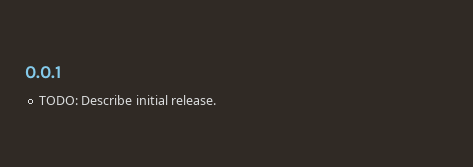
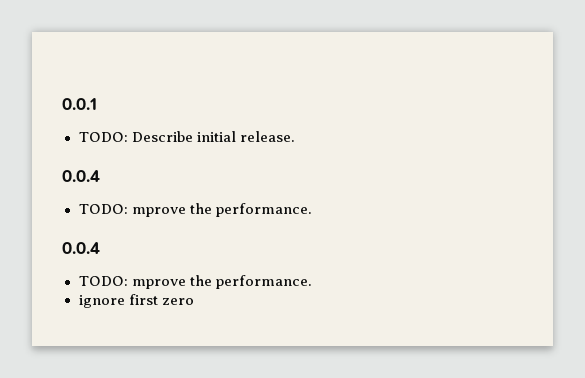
(216, 100) none -> [62,170,100,182] [78,203,312,217] [62,242,100,254] [78,275,312,289] [78,294,194,308] // 0.0.4 // TODO: mprove the performance. // 0.0.4 // TODO: mprove the performance. // ignore first zero

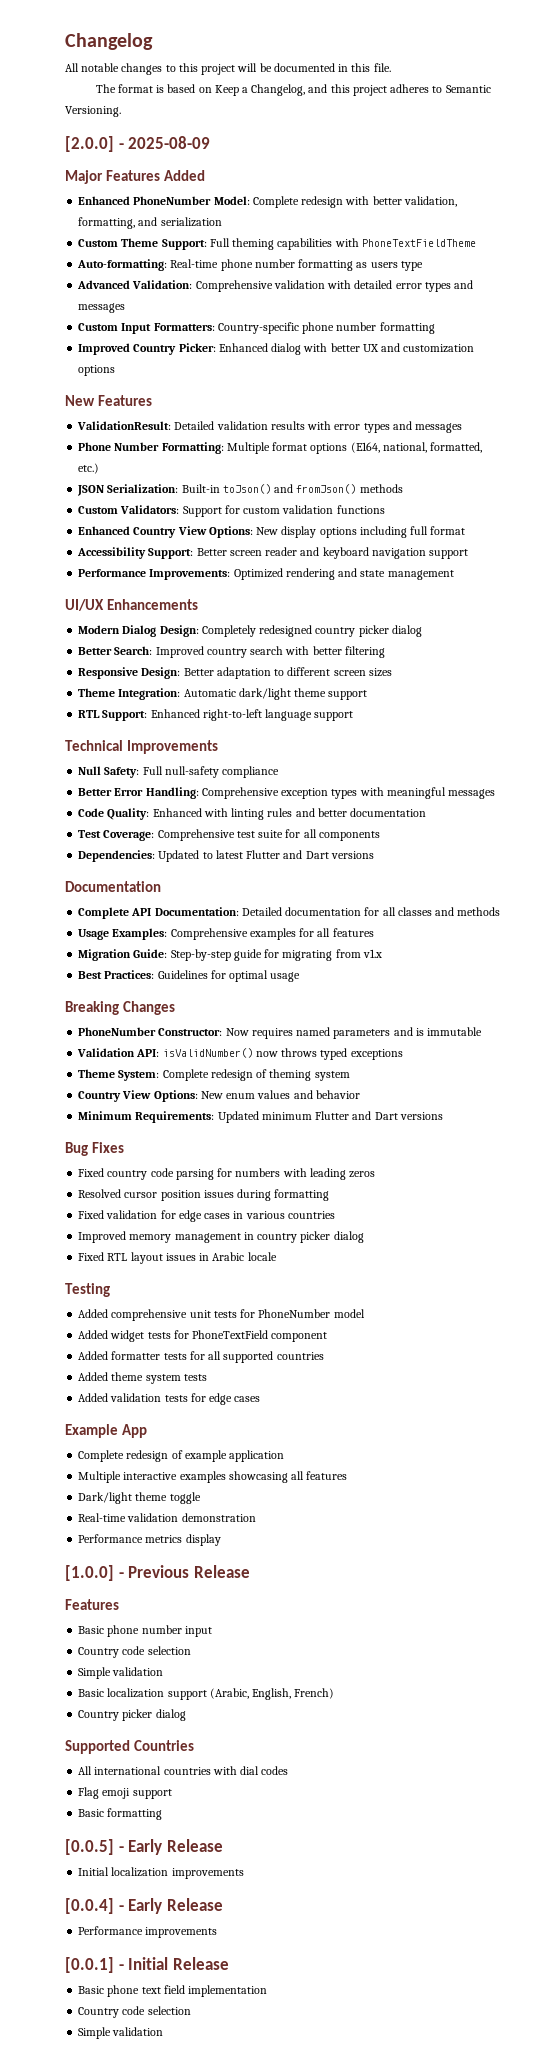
[62,98,97,110] [78,131,295,142] [62,170,100,182] [78,203,312,217] [62,242,100,254] [78,275,312,289] [78,294,194,308] 0.0.1 // TODO: Describe initial release. // 0.0.4 // TODO: mprove the performance. // 0.0.4 // TODO: mprove the performance. // ignore first zero -> [65,33,153,50] [65,63,391,75] [95,84,491,96] [65,106,121,117] [65,136,211,152] [65,170,205,184] [78,196,457,208] [78,217,222,229] [78,238,476,250] [77,259,423,271] [77,280,474,292] [78,303,126,313] [78,322,435,334] [78,343,475,355] [78,365,116,376] [65,395,152,406] [77,421,463,433] [78,442,483,454] [78,463,100,474] [77,484,403,496] [78,505,385,517] [78,526,466,538] [77,547,469,559] [78,568,454,580] [65,599,198,611] [78,625,422,637] [78,646,385,658] [78,667,392,679] [78,688,368,700] [78,709,354,721] [65,740,218,754] [78,766,280,778] [78,787,496,799] [78,808,427,820] [78,829,380,841] [78,850,374,862] [65,881,161,892] [78,907,501,919] [78,928,374,940] [78,949,382,961] [78,970,301,982] [65,1001,175,1015] [78,1027,483,1039] [77,1048,403,1060] [78,1069,350,1081] [78,1090,360,1102] [78,1111,443,1123] [65,1142,124,1156] [78,1168,376,1180] [78,1189,330,1201] [78,1210,335,1222] [78,1231,364,1243] [78,1252,277,1264] [65,1283,110,1297] [78,1309,365,1321] [78,1330,328,1342] [78,1351,324,1363] [78,1372,207,1384] [78,1393,261,1405] [65,1424,147,1438] [78,1450,285,1462] [78,1471,348,1483] [78,1492,201,1504] [78,1513,256,1522] [78,1534,221,1546] [65,1565,250,1581] [65,1599,119,1610] [78,1625,212,1637] [78,1646,191,1658] [78,1667,164,1679] [78,1688,335,1700] [78,1709,186,1721] [65,1740,194,1754] [78,1766,289,1775] [78,1787,172,1799] [78,1808,163,1820] [65,1839,223,1855] [78,1867,244,1879] [65,1898,223,1914] [78,1926,218,1938] [65,1957,229,1973] [78,1985,268,1997] [78,2006,191,2018] [78,2027,164,2039] Changelog // All notable changes to this project will be documented in this file. // The format is based on Keep a Changelog, and this project adheres to Semantic Versioning. // [2.0.0] - 2025-08-09 // Major Features Added // Enhanced PhoneNumber Model: Complete redesign with better validation, formatting, and serialization // Custom Theme Support: Full theming capabilities with PhoneTextFieldTheme // Auto-formatting: Real-time phone number formatting as users type // Advanced Validation: Comprehensive validation with detailed error types and messages // Custom Input Formatters: Country-specific phone number formatting // Improved Country Picker: Enhanced dialog with better UX and customization options // New Features // ValidationResult: Detailed validation results with error types and messages // Phone Number Formatting: Multiple format options (E164, national, formatted, etc.) // JSON Serialization: Built-in toJson() and fromJson() methods // Custom Validators: Support for custom validation functions // Enhanced Country View Options: New display options including full format // Accessibility Support: Better screen reader and keyboard navigation support // Performance Improvements: Optimized rendering and state management // UI/UX Enhancements // Modern Dialog Design: Completely redesigned country picker dialog // Better Search: Improved country search with better filtering // Responsive Design: Better adaptation to different screen sizes // Theme Integration: Automatic dark/light theme support // RTL Support: Enhanced right-to-left language support // Technical Improvements // Null Safety: Full null-safety compliance // Better Error Handling: Comprehensive exception types with meaningful messages // Code Quality: Enhanced with linting rules and better documentation // Test Coverage: Comprehensive test suite for all components // Dependencies: Updated to latest Flutter and Dart versions // Documentation // Complete API Documentation: Detailed documentation for all classes and methods // Usage Examples: Comprehensive examples for all features // Migration Guide: Step-by-step guide for migrating from v1.x // Best Practices: Guidelines for optimal usage // Breaking Changes // PhoneNumber Constructor: Now requires named parameters and is immutable // Validation API: isValidNumber() now throws typed exceptions // Theme System: Complete redesign of theming system // Country View Options: New enum values and behavior // Minimum Requirements: Updated minimum Flutter and Dart versions // Bug Fixes // Fixed country code parsing for numbers with leading zeros // Resolved cursor position issues during formatting // Fixed validation for edge cases in various countries // Improved memory management in country picker dialog // Fixed RTL layout issues in Arabic locale // Testing // Added comprehensive unit tests for PhoneNumber model // Added widget tests for PhoneTextField component // Added formatter tests for all supported countries // Added theme system tests // Added validation tests for edge cases // Example App // Complete redesign of example application // Multiple interactive examples showcasing all features // Dark/light theme toggle // Real-time validation demonstration // Performance metrics display // [1.0.0] - Previous Release // Features // Basic phone number input // Country code selection // Simple validation // Basic localization support (Arabic, English, French) // Country picker dialog // Supported Countries // All international countries with dial codes // Flag emoji support // Basic formatting // [0.0.5] - Early Release // Initial localization improvements // [0.0.4] - Early Release // Performance improvements // [0.0.1] - Initial Release // Basic phone text field implementation // Country code selection // Simple validation

